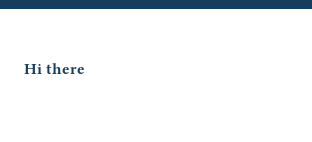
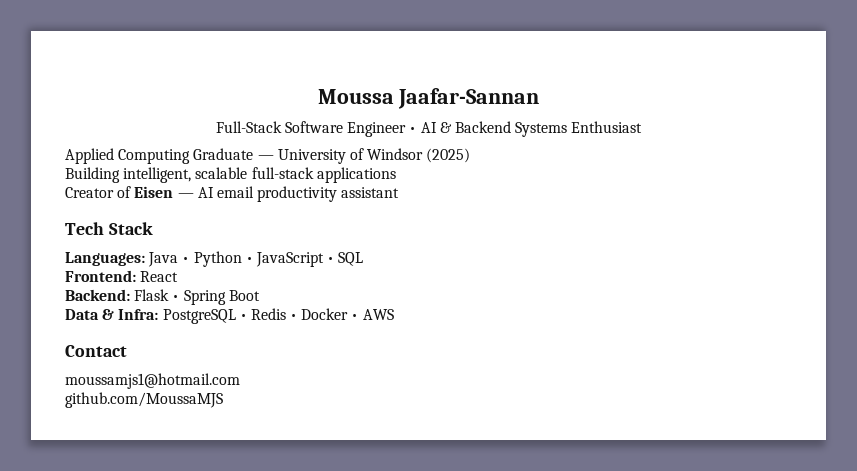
[24,63,86,74] Hi there -> [317,88,540,109] [215,121,643,137] [65,148,471,164] [65,167,396,183] [65,186,400,202] [65,222,153,235] [65,251,364,267] [65,270,179,282] [65,289,260,305] [65,308,394,324] [65,345,127,357] [65,373,240,389] [65,392,223,408] Moussa Jaafar-Sannan // Full-Stack Software Engineer • AI & Backend Systems Enthusiast // Applied Computing Graduate — University of Windsor (2025) // Building intelligent, scalable full-stack applications // Creator of Eisen — AI email productivity assistant // Tech Stack // Languages: Java • Python • JavaScript • SQL // Frontend: React // Backend: Flask • Spring Boot // Data & Infra: PostgreSQL • Redis • Docker • AWS // Contact // moussamjs1@hotmail.com // github.com/MoussaMJS

